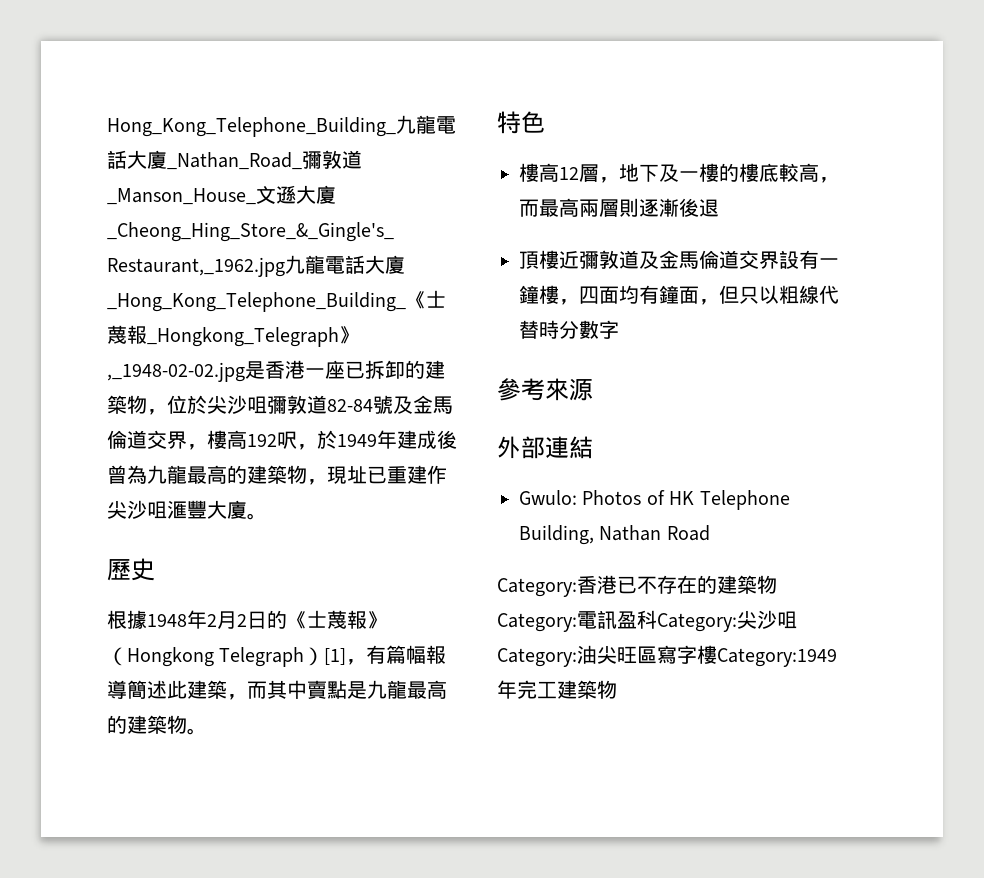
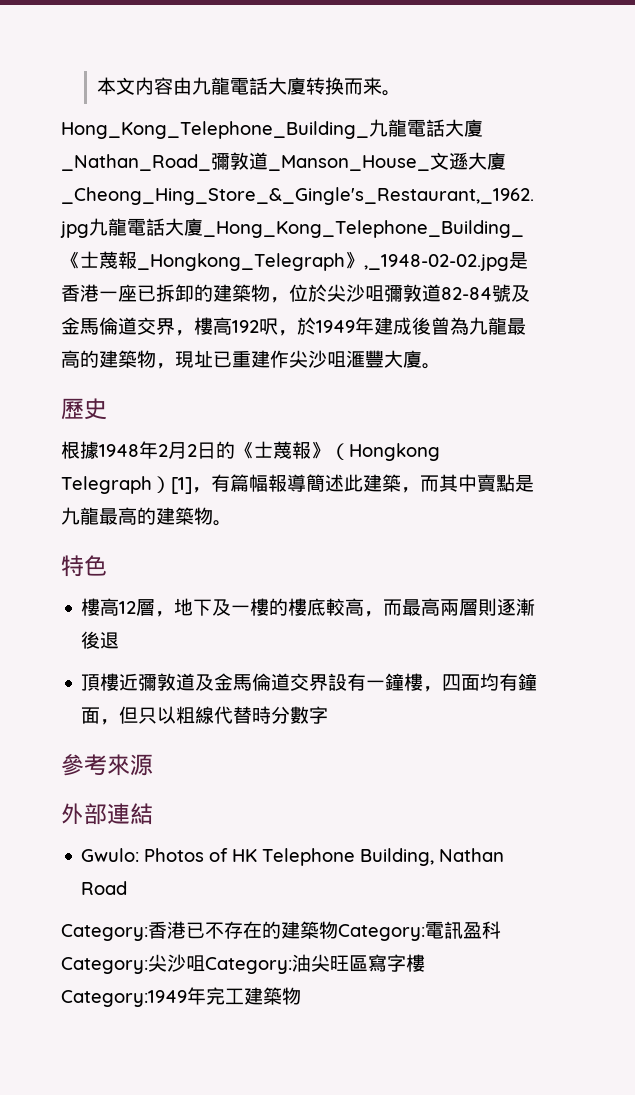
(107, 127) none -> [96,77,401,96] 本文内容由九龍電話大廈转换而来。 //

